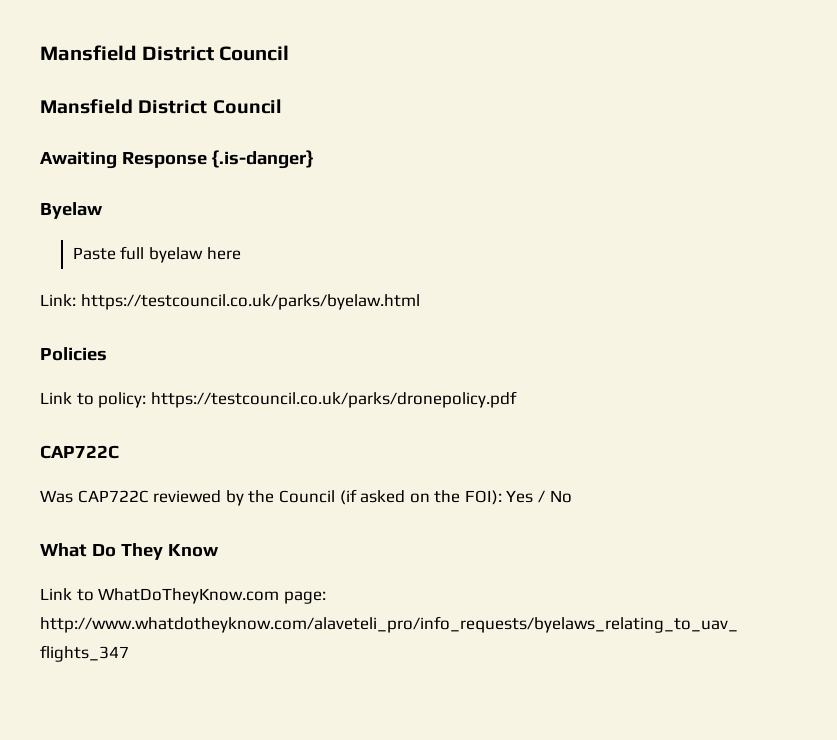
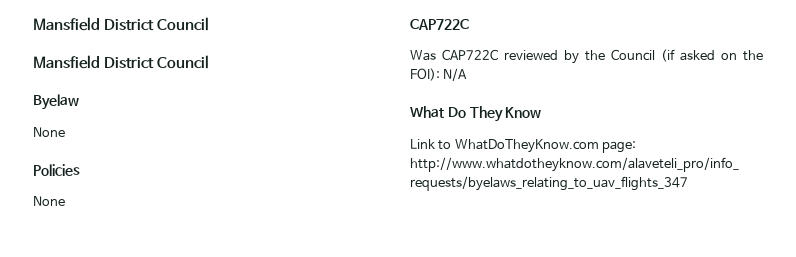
[40,150,313,169] [40,202,103,219] [72,246,241,263] [40,294,420,310] [40,347,107,361] [40,391,517,408] Awaiting Response {.is-danger} // Byelaw // Paste full byelaw here // Link: https://testcouncil.co.uk/parks/byelaw.html // Policies // Link to policy: https://testcouncil.co.uk/parks/dronepolicy.pdf -> [33,94,79,110] [33,127,65,137] [33,164,80,176] [33,196,65,206] Byelaw // None // Policies // None
[506,490,572,503] Yes / No -> [443,68,468,81] N/A

